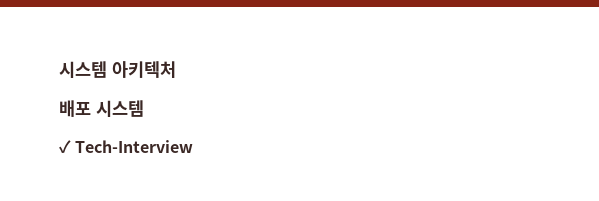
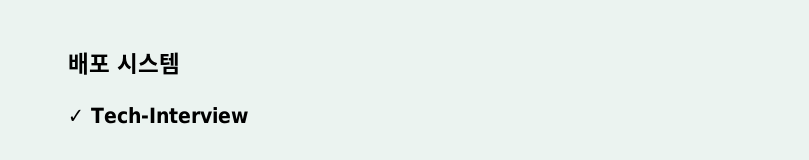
[59,61,176,78] 시스템 아키텍처 // -> (68, 63) none

